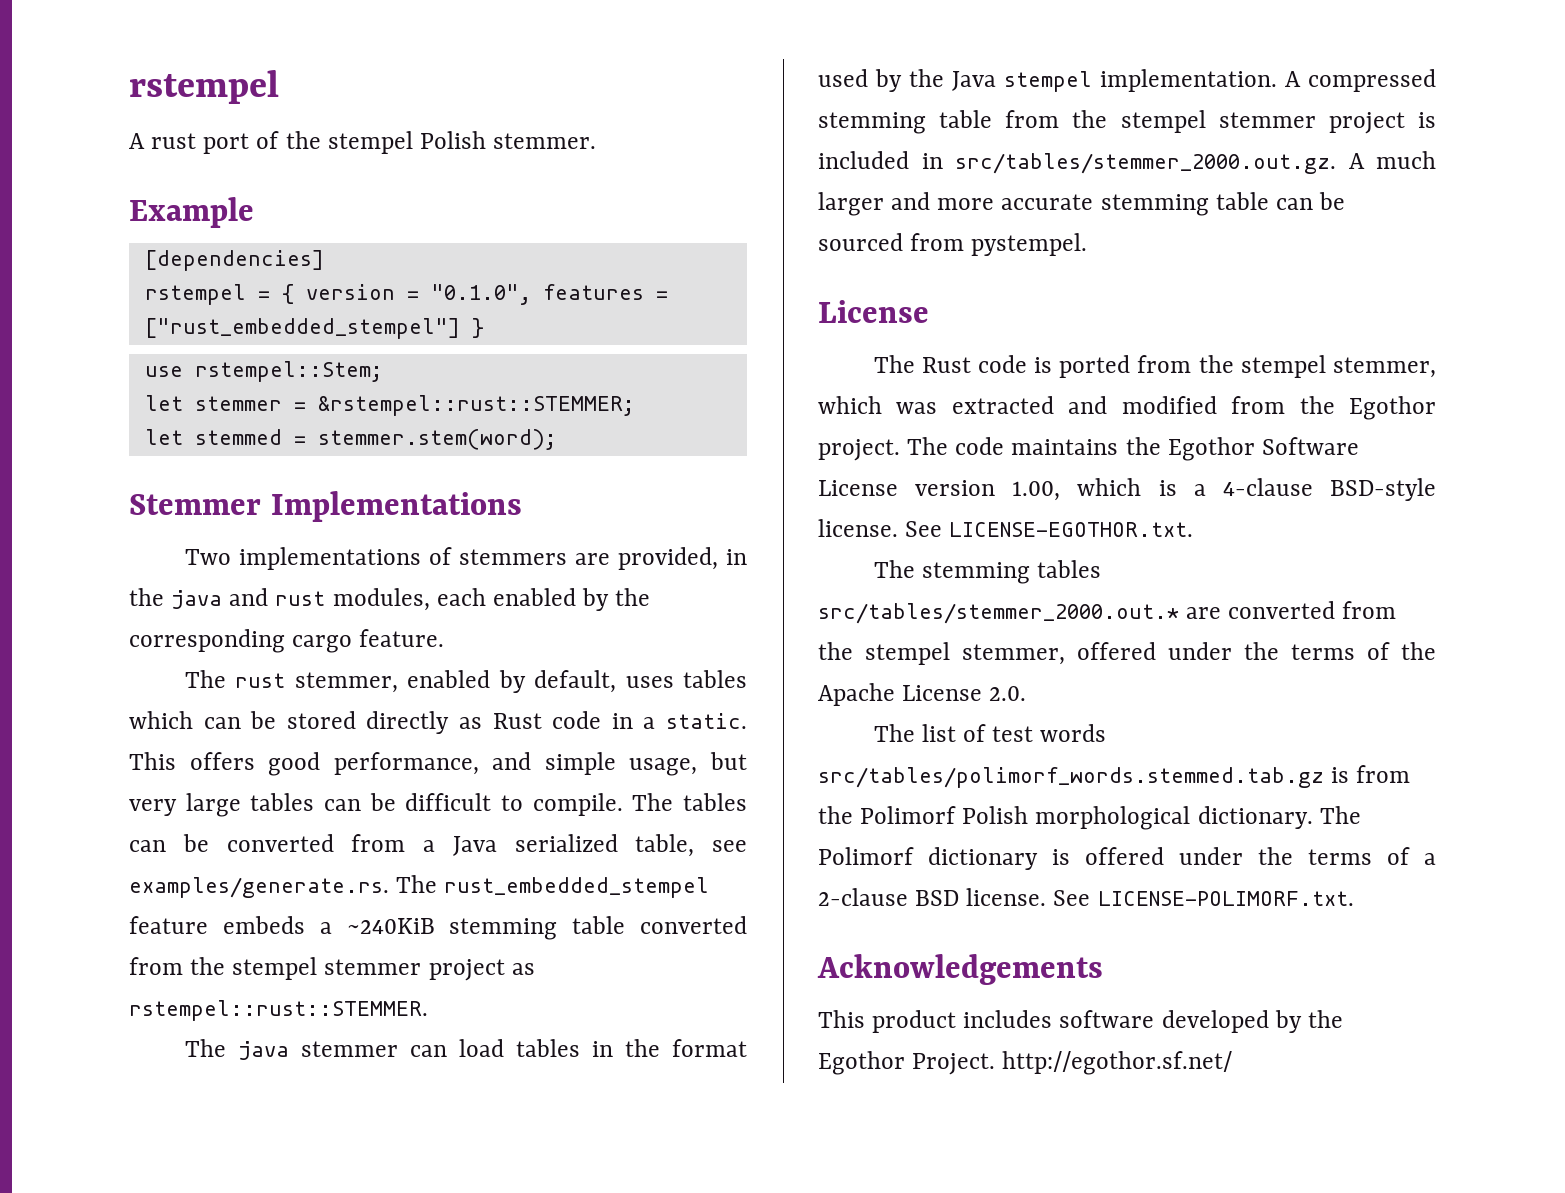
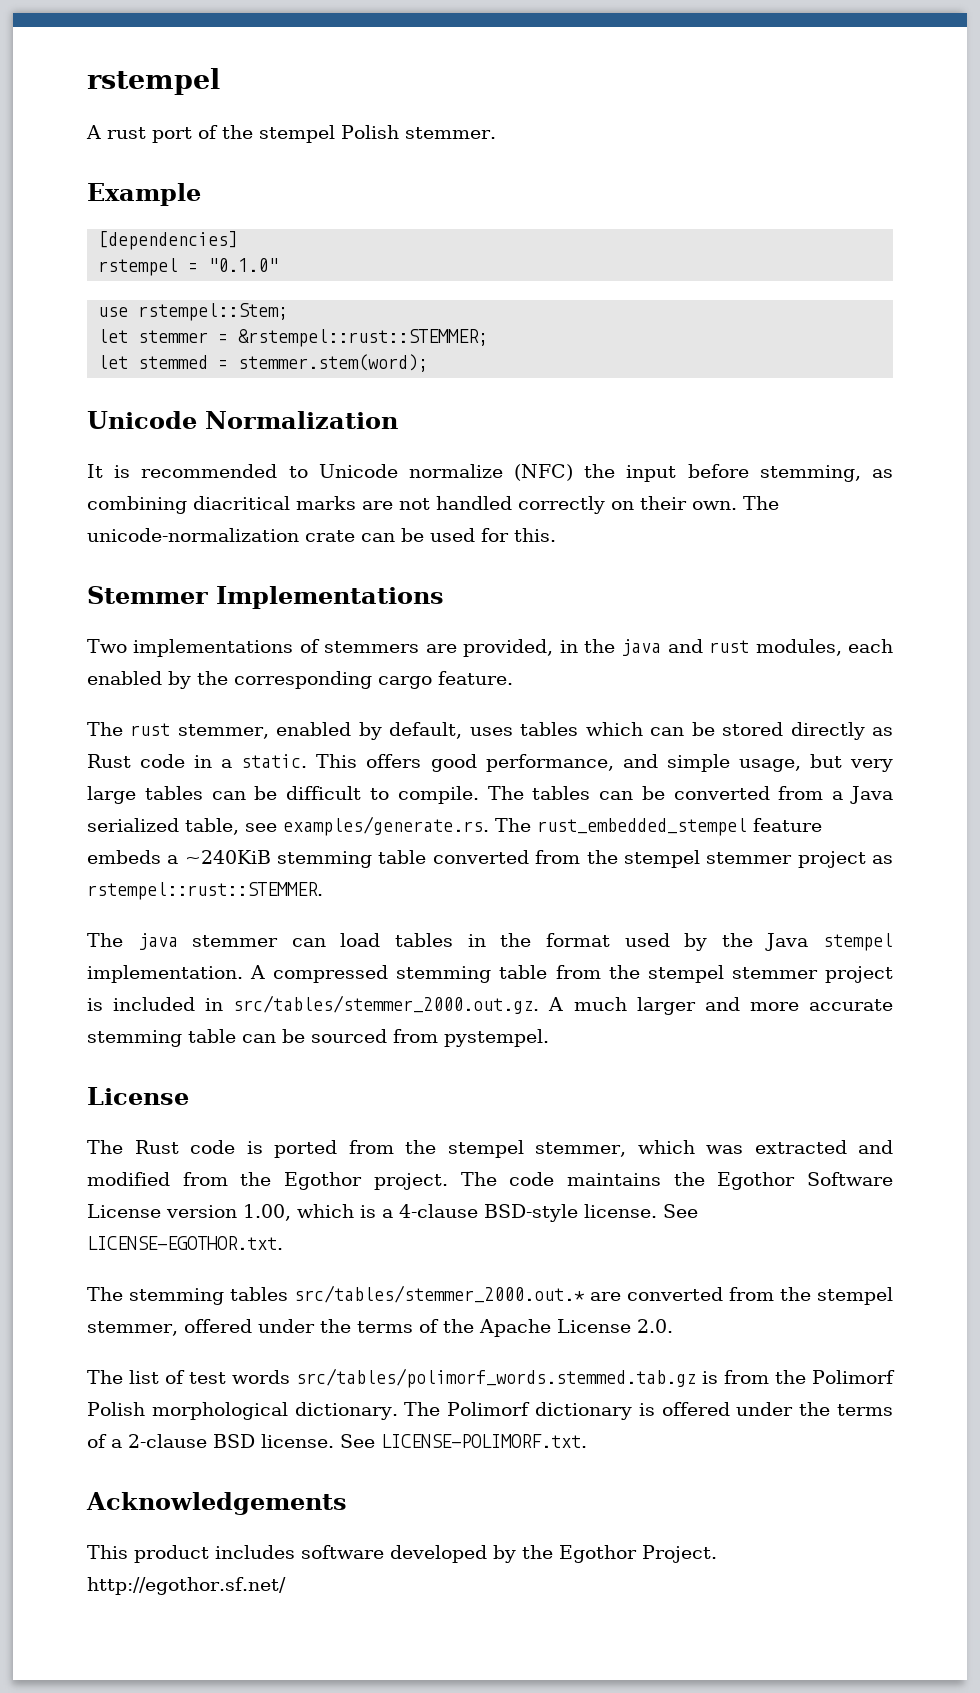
[281,284,668,305] [144,318,484,339] { version = "0.1.0", features = ["rust_embedded_stempel"] } -> [208,258,279,272] "0.1.0"
(557, 439) none -> [87,411,398,429] [87,464,893,482] [87,496,779,514] [87,528,556,542] // Unicode Normalization // It is recommended to Unicode normalize (NFC) the input before stemming, as combining diacritical marks are not handled correctly on their own. The unicode-normalization crate can be used for this.

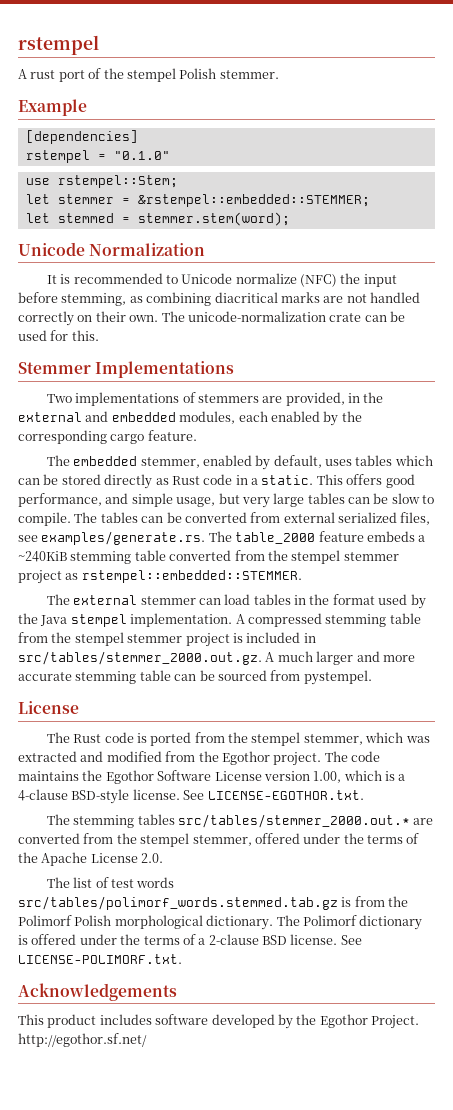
[238,329,489,347] &rstempel::rust::STEMMER; -> [137,194,370,207] &rstempel::embedded::STEMMER;
[621,639,750,656] java and rust -> [18,411,176,422] external and embedded
[130,723,171,736] rust -> [73,456,138,466] embedded
[286,786,362,800] difficult -> [391,493,420,504] slow
[832,786,894,804] [87,818,239,835] a Java serialized table, -> [283,512,431,525] external serialized files,
[537,818,747,836] rust_embedded_stempel -> [235,532,316,544] table_2000
[87,882,323,900] [87,933,178,950] rstempel::rust::STEMMER. // The java -> [81,570,302,583] [46,594,138,605] rstempel::embedded::STEMMER. // The external

